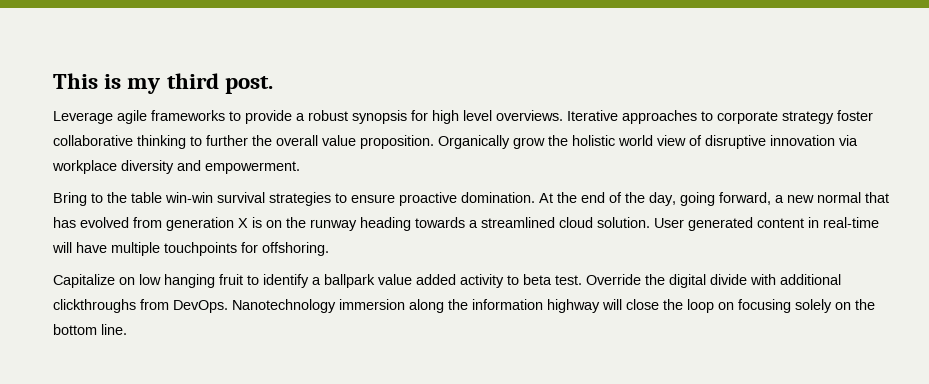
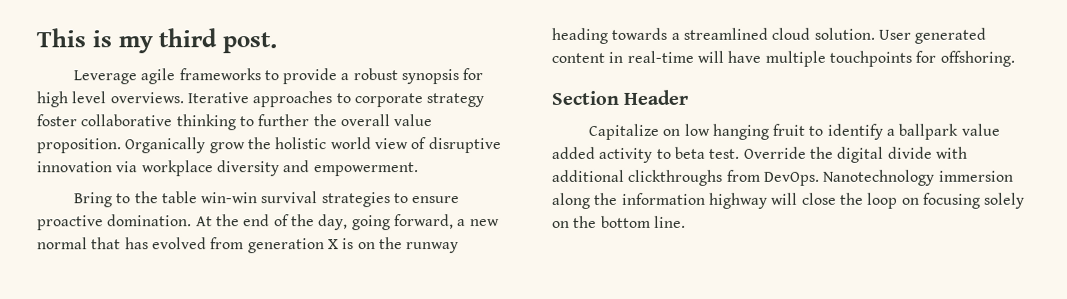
(329, 249) none -> [551,89,689,105] // Section Header

